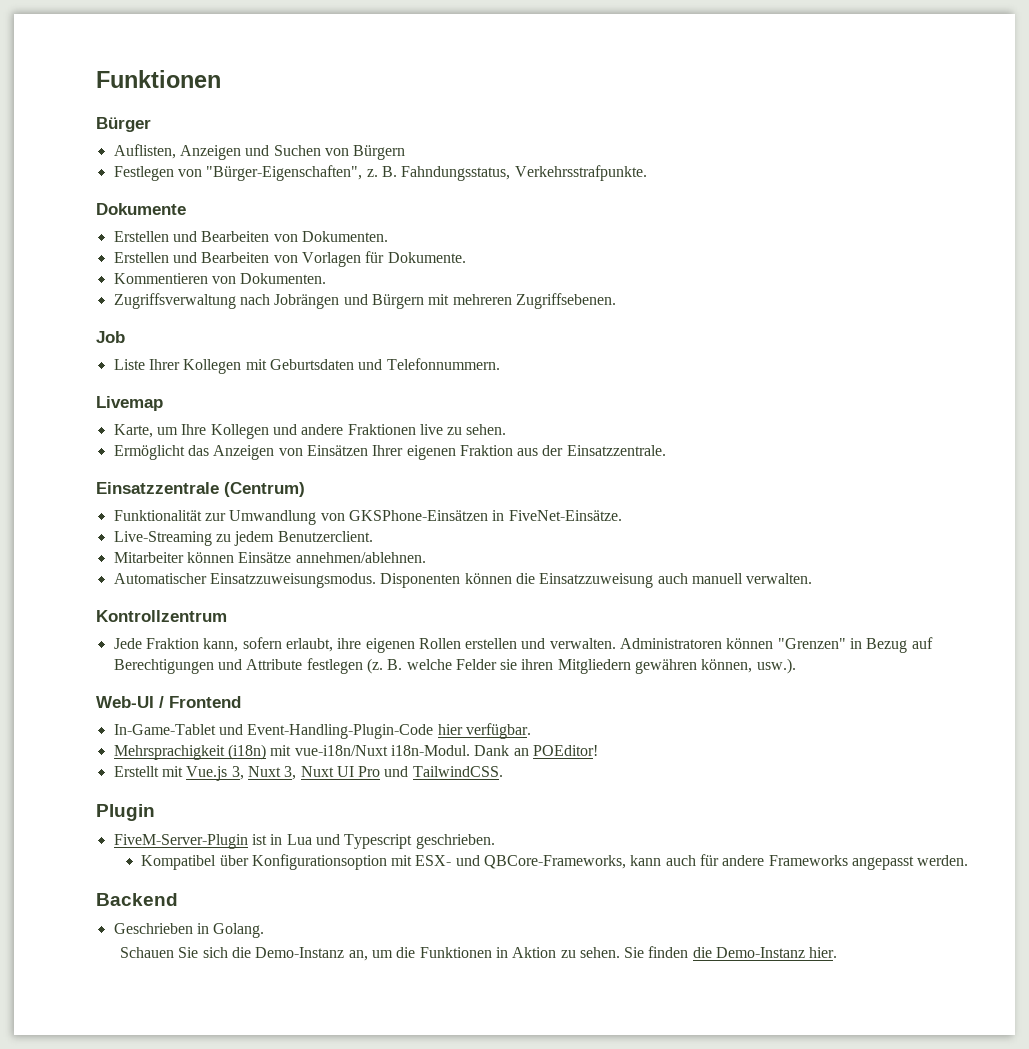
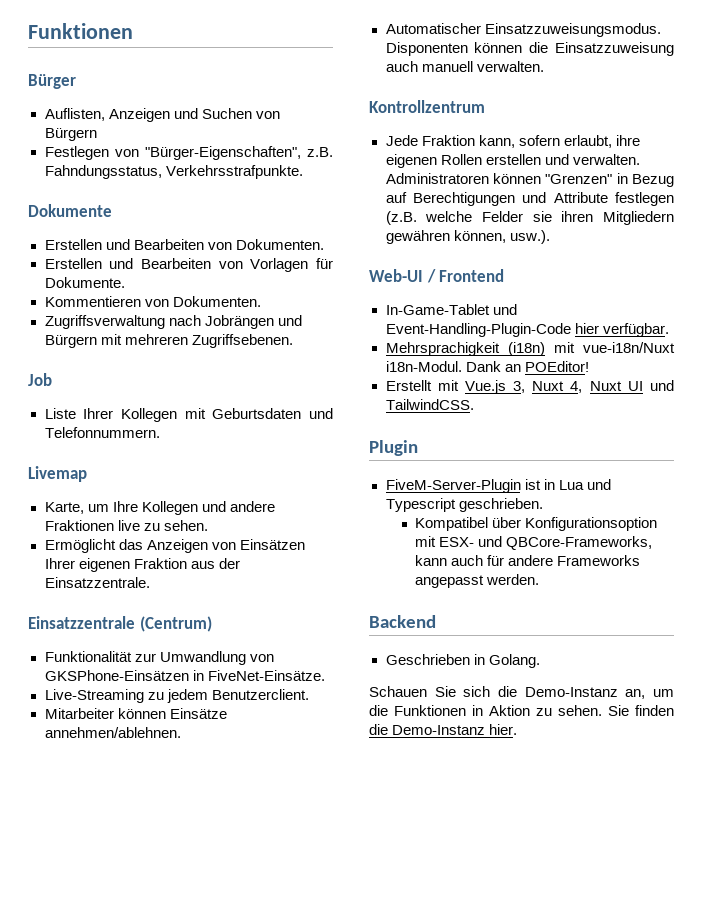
[366,166,397,177] z. B. -> [306,147,333,157] z.B.
[366,658,403,674] (z. B. -> [385,211,417,225] (z.B.
[284,766,297,780] 3, -> [570,381,583,393] 4,
[358,766,381,777] Pro -> (643, 386) none

